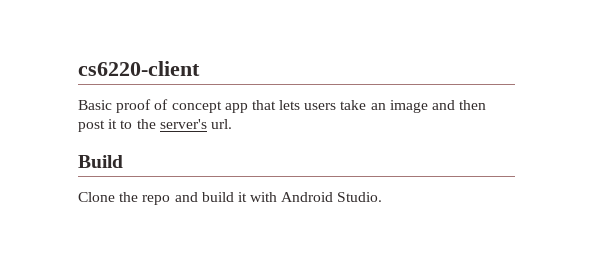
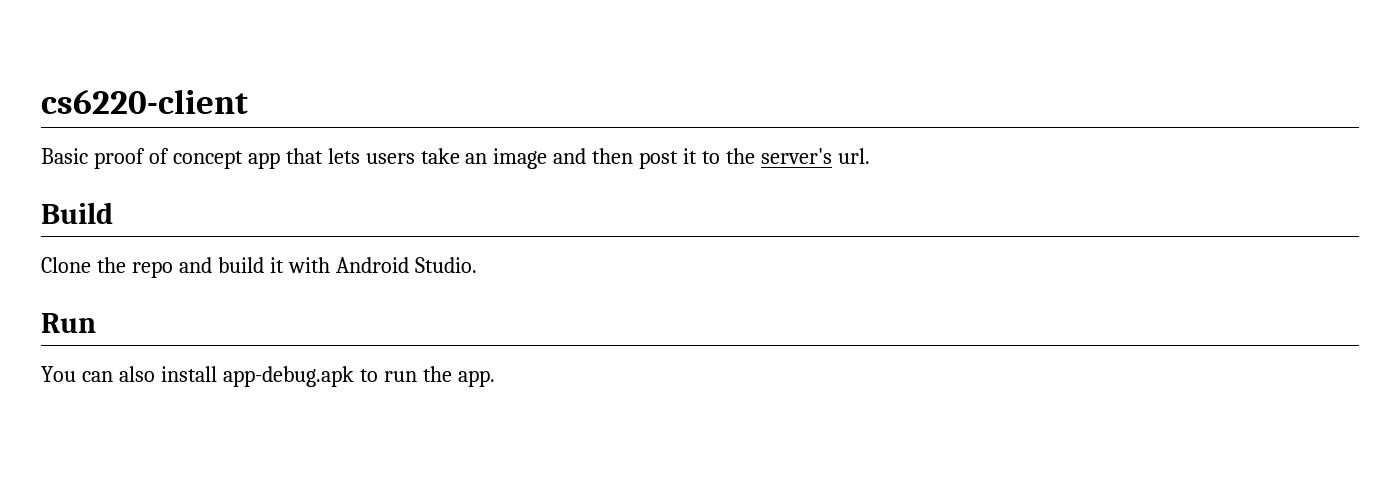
(383, 197) none -> [41,313,96,333] [41,366,495,387] // Run // You can also install app-debug.apk to run the app.

